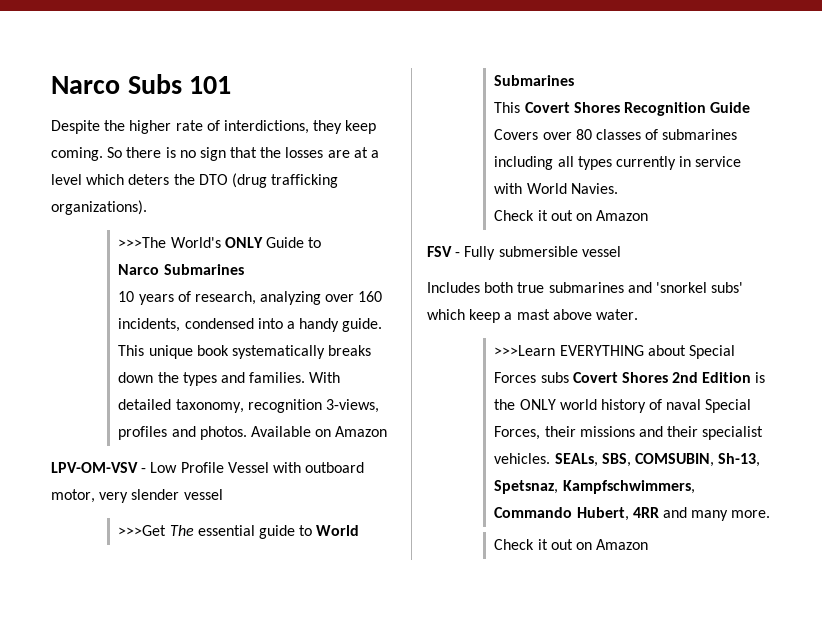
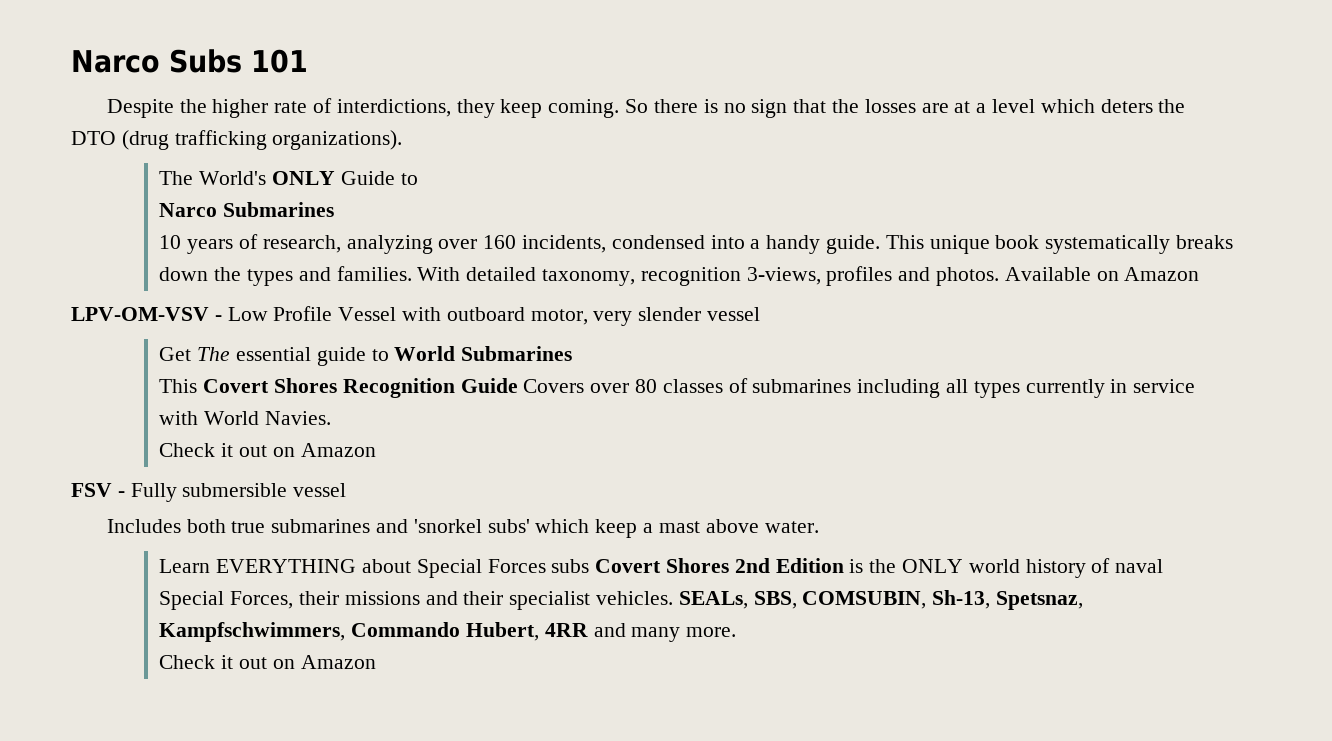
[118,237,167,248] >>>The -> [159,171,194,185] The
[118,525,167,536] >>>Get -> [159,347,192,361] Get
[494,345,556,356] >>>Learn -> [159,559,211,573] Learn

